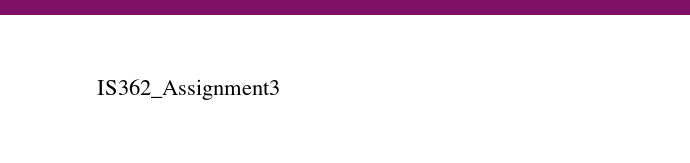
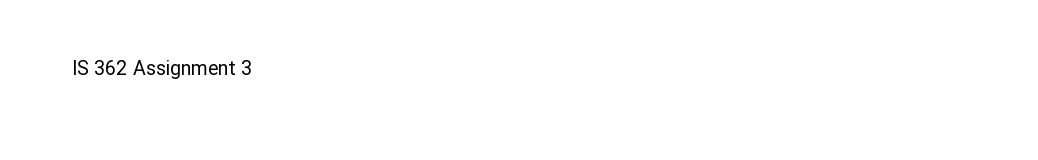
[97,79,280,100] IS362_Assignment3 -> [72,60,252,79] IS 362 Assignment 3

